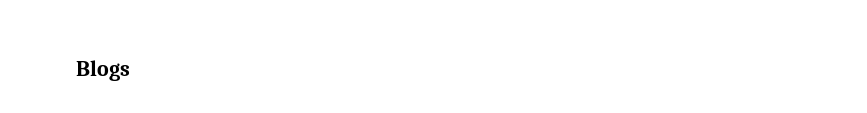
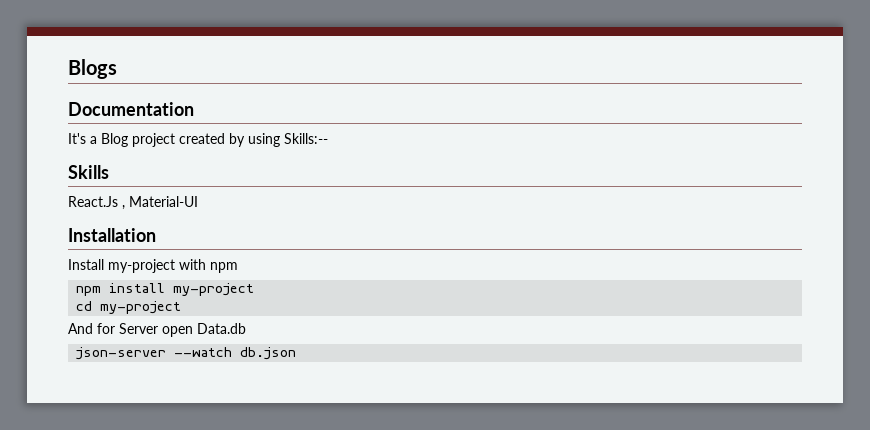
(130, 70) none -> [68,102,194,116] [68,133,328,147] [68,165,109,179] [68,196,198,210] [68,228,156,242] [68,259,238,273] [76,283,255,296] [76,301,182,314] [68,323,246,337] [76,347,297,360] // Documentation // It's a Blog project created by using Skills:-- // Skills // React.Js , Material-UI // Installation // Install my-project with npm // npm install my-project // cd my-project // And for Server open Data.db // json-server --watch db.json

